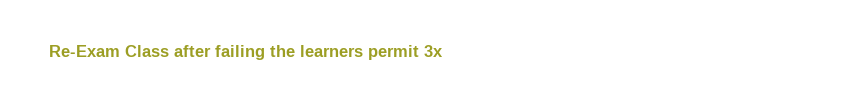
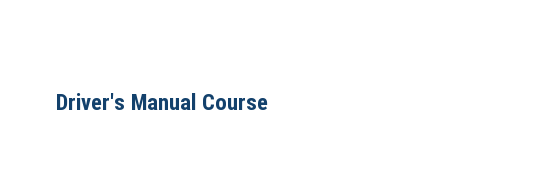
[49,45,443,60] Re-Exam Class after failing the learners permit 3x -> [56,93,269,110] Driver's Manual Course

